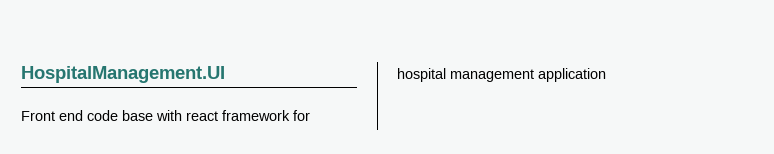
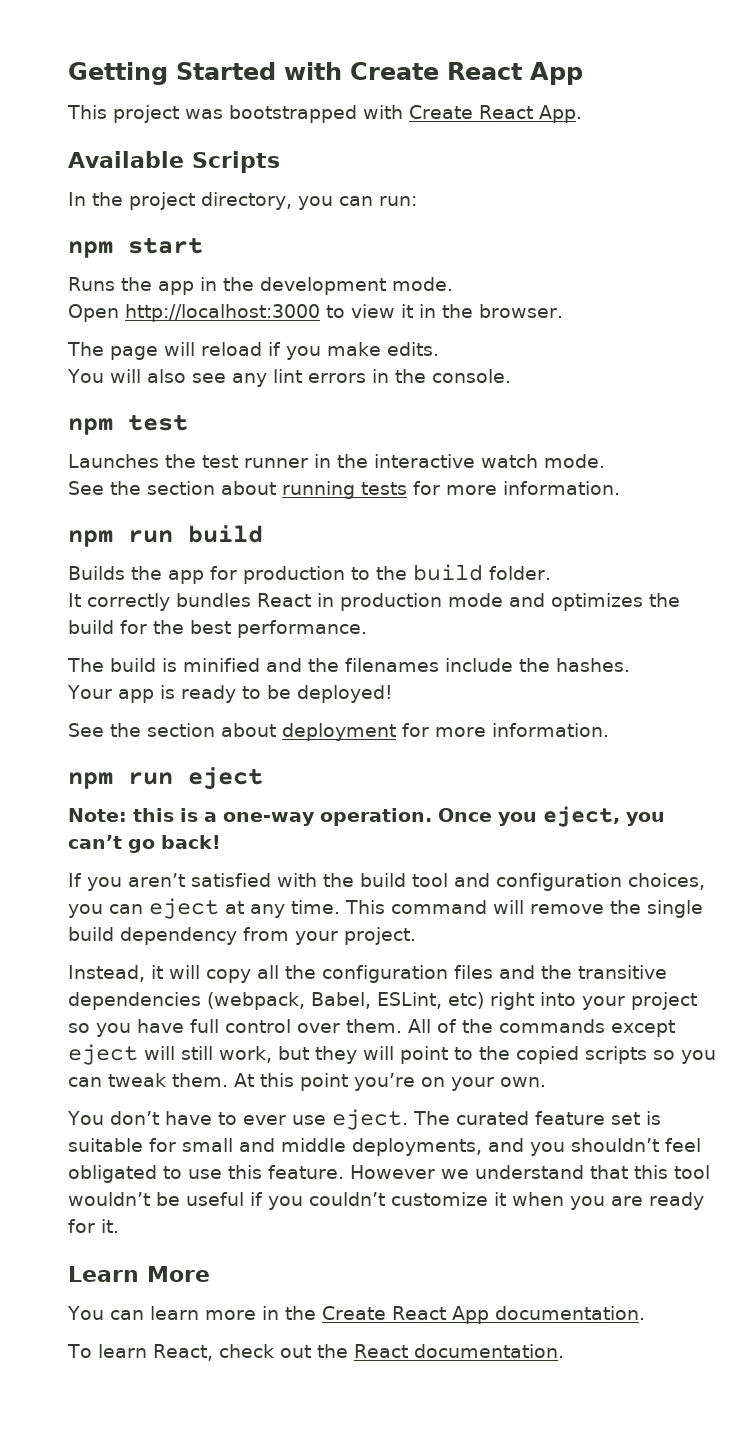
[21,66,225,83] [21,110,310,121] [397,68,606,82] HospitalManagement.UI // Front end code base with react framework for hospital management application -> [68,62,583,85] [67,105,582,123] [68,151,280,173] [68,192,417,210] [68,237,203,258] [68,277,453,295] [68,304,563,322] [67,342,439,360] [67,369,511,387] [68,414,188,435] [68,454,605,468] [68,481,620,499] [68,525,263,547] [68,564,551,584] [68,593,680,611] [68,620,367,638] [67,658,630,672] [67,685,393,703] [68,723,609,741] [68,767,263,790] [68,806,665,827] [68,835,221,853] [68,873,705,891] [68,898,703,919] [68,927,416,945] [68,965,667,983] [68,992,697,1010] [68,1019,675,1037] [68,1044,716,1065] [68,1073,546,1091] [67,1109,661,1130] [68,1138,701,1156] [68,1165,710,1183] [68,1192,704,1210] [68,1219,119,1233] [68,1266,210,1282] [67,1306,645,1324] [67,1344,564,1361] Getting Started with Create React App // This project was bootstrapped with Create React App. // Available Scripts // In the project directory, you can run: // npm start // Runs the app in the development mode. // Open http://localhost:3000 to view it in the browser. // The page will reload if you make edits. // You will also see any lint errors in the console. // npm test // Launches the test runner in the interactive watch mode. // See the section about running tests for more information. // npm run build // Builds the app for production to the build folder. // It correctly bundles React in production mode and optimizes the build for the best performance. // The build is minified and the filenames include the hashes. // Your app is ready to be deployed! // See the section about deployment for more information. // npm run eject // Note: this is a one-way operation. Once you eject, you can’t go back! // If you aren’t satisfied with the build tool and configuration choices, you can eject at any time. This command will remove the single build dependency from your project. // Instead, it will copy all the configuration files and the transitive dependencies (webpack, Babel, ESLint, etc) right into your project so you have full control over them. All of the commands except eject will still work, but they will point to the copied scripts so you can tweak them. At this point you’re on your own. // You don’t have to ever use eject. The curated feature set is suitable for small and middle deployments, and you shouldn’t feel obligated to use this feature. However we understand that this tool wouldn’t be useful if you couldn’t customize it when you are ready for it. // Learn More // You can learn more in the Create React App documentation. // To learn React, check out the React documentation.

